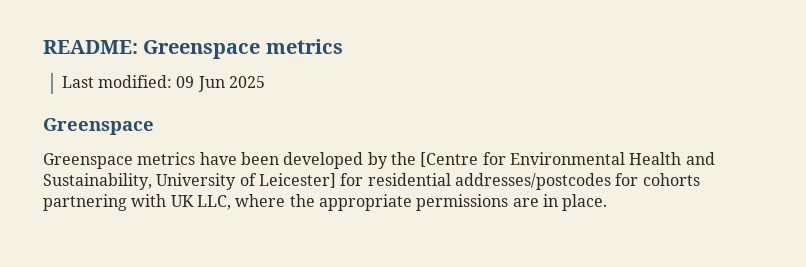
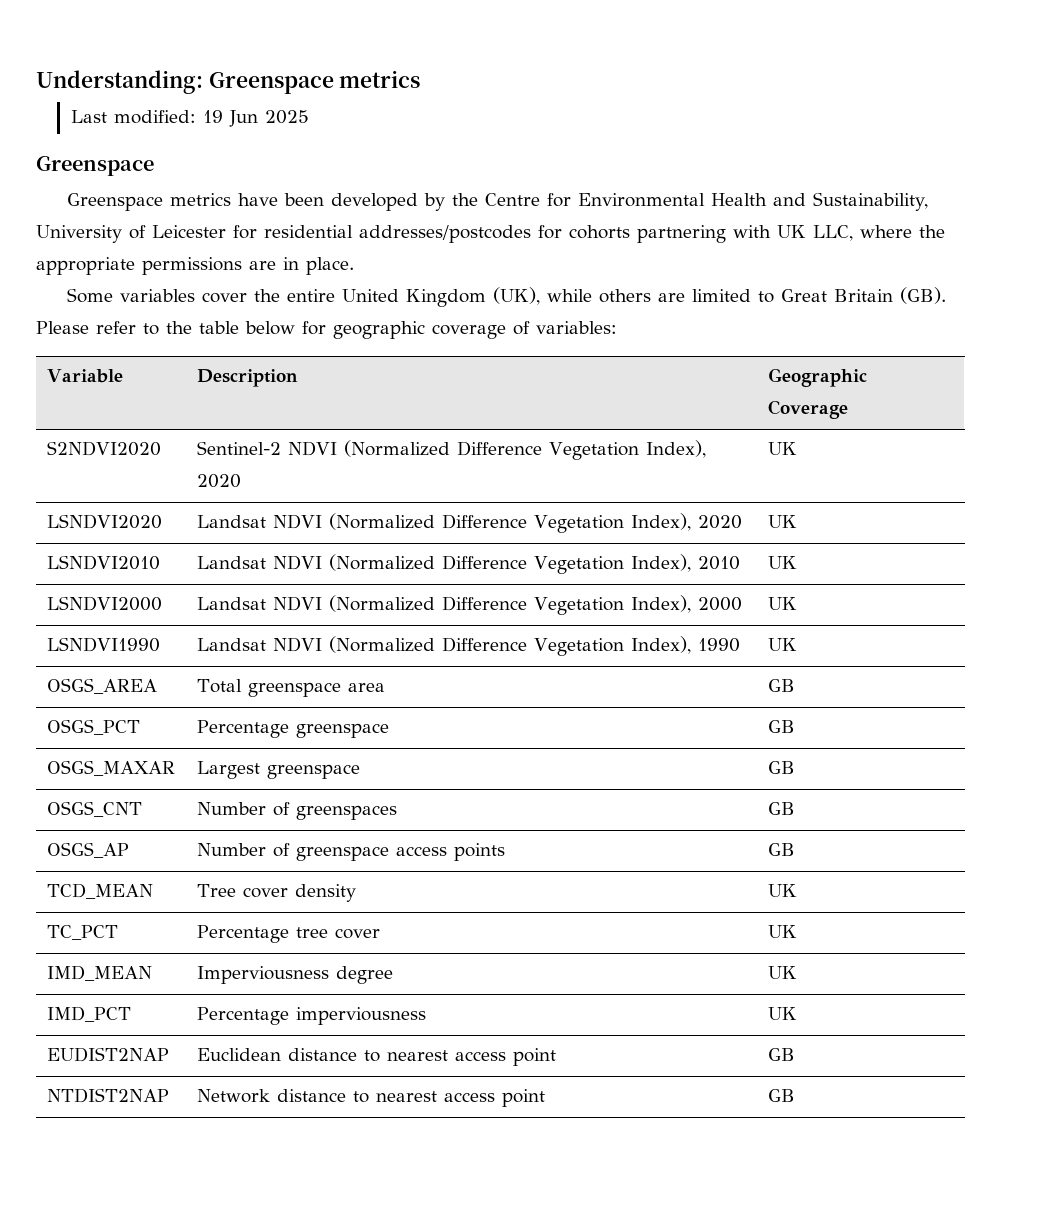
[43,40,138,54] README: -> [36,70,203,94] Understanding:
[176,76,195,88] 09 -> [202,110,223,123] 19
[420,152,479,167] [Centre -> [484,193,540,206] Centre
[258,173,336,188] Leicester] -> [152,225,226,238] Leicester
(608, 202) none -> [66,287,946,307] [36,321,617,339] [46,369,123,383] [196,369,298,387] [767,368,867,387] [767,400,848,419] [46,441,161,456] [196,440,706,460] [196,474,241,488] [767,442,797,455] [46,514,162,529] [196,513,742,533] [767,515,797,528] [46,555,160,570] [196,554,740,574] [767,556,797,569] [46,596,162,611] [196,595,742,615] [767,597,797,610] [46,637,160,652] [196,636,740,656] [767,638,797,651] [46,678,157,694] [196,679,385,697] [767,679,795,692] [46,719,140,735] [196,720,389,738] [767,720,795,733] [46,760,175,776] [196,761,360,779] [767,761,795,774] [46,801,142,817] [196,802,397,820] [767,802,795,815] [46,842,129,858] [196,843,505,861] [767,843,795,856] [46,883,153,899] [196,884,356,902] [767,884,797,897] [46,925,118,940] [196,925,380,943] [767,925,797,938] [46,965,152,981] [196,966,393,984] [767,966,797,979] [46,1006,131,1022] [196,1007,426,1025] [767,1007,797,1020] [46,1047,169,1062] [196,1048,556,1066] [767,1048,795,1061] [46,1088,169,1103] [196,1089,545,1107] [767,1089,795,1102] // Some variables cover the entire United Kingdom (UK), while others are limited to Great Britain (GB). Please refer to the table below for geographic coverage of variables: // Variable | Description | Geographic Coverage // S2NDVI2020 | Sentinel-2 NDVI (Normalized Difference Vegetation Index), 2020 | UK // LSNDVI2020 | Landsat NDVI (Normalized Difference Vegetation Index), 2020 | UK // LSNDVI2010 | Landsat NDVI (Normalized Difference Vegetation Index), 2010 | UK // LSNDVI2000 | Landsat NDVI (Normalized Difference Vegetation Index), 2000 | UK // LSNDVI1990 | Landsat NDVI (Normalized Difference Vegetation Index), 1990 | UK // OSGS_AREA | Total greenspace area | GB // OSGS_PCT | Percentage greenspace | GB // OSGS_MAXAR | Largest greenspace | GB // OSGS_CNT | Number of greenspaces | GB // OSGS_AP | Number of greenspace access points | GB // TCD_MEAN | Tree cover density | UK // TC_PCT | Percentage tree cover | UK // IMD_MEAN | Imperviousness degree | UK // IMD_PCT | Percentage imperviousness | UK // EUDIST2NAP | Euclidean distance to nearest access point | GB // NTDIST2NAP | Network distance to nearest access point | GB

